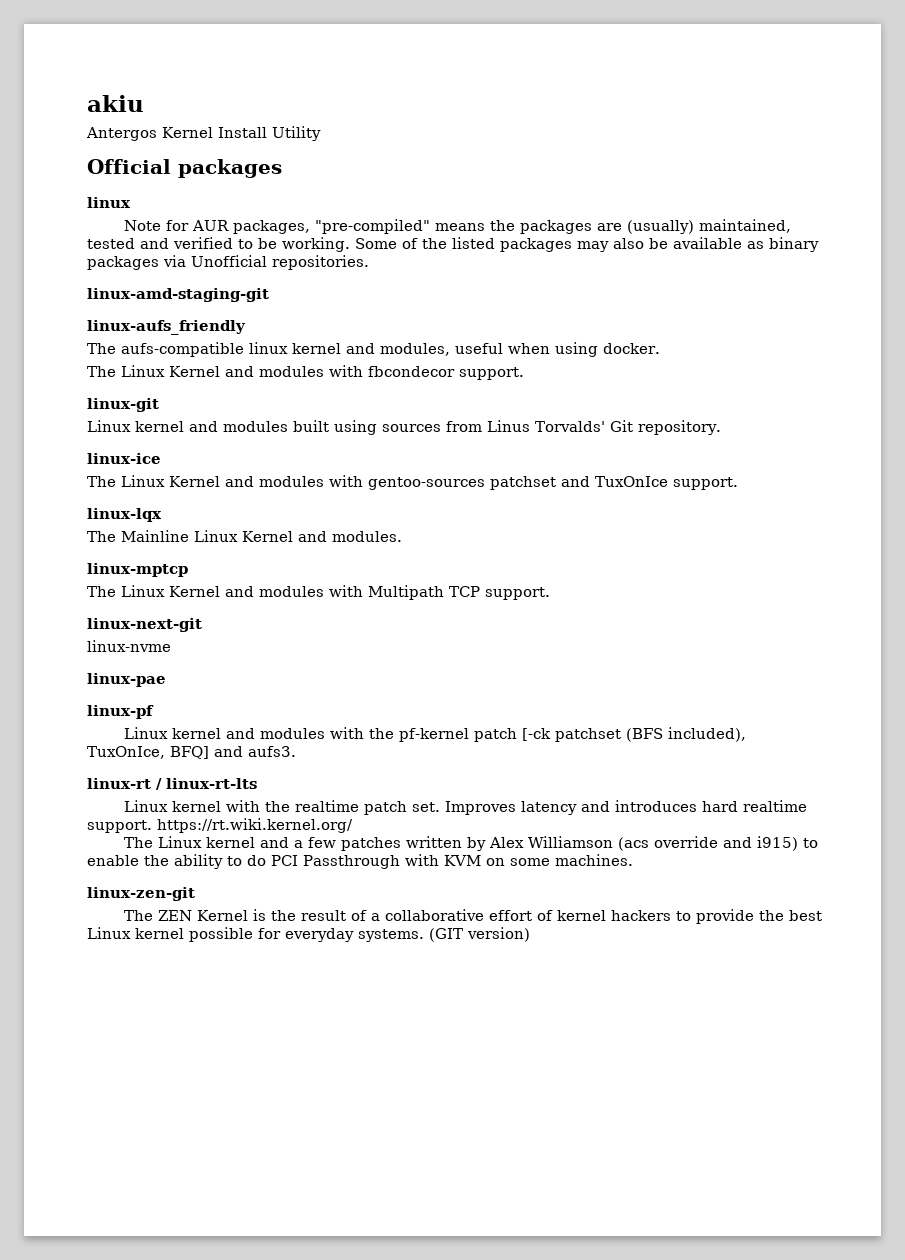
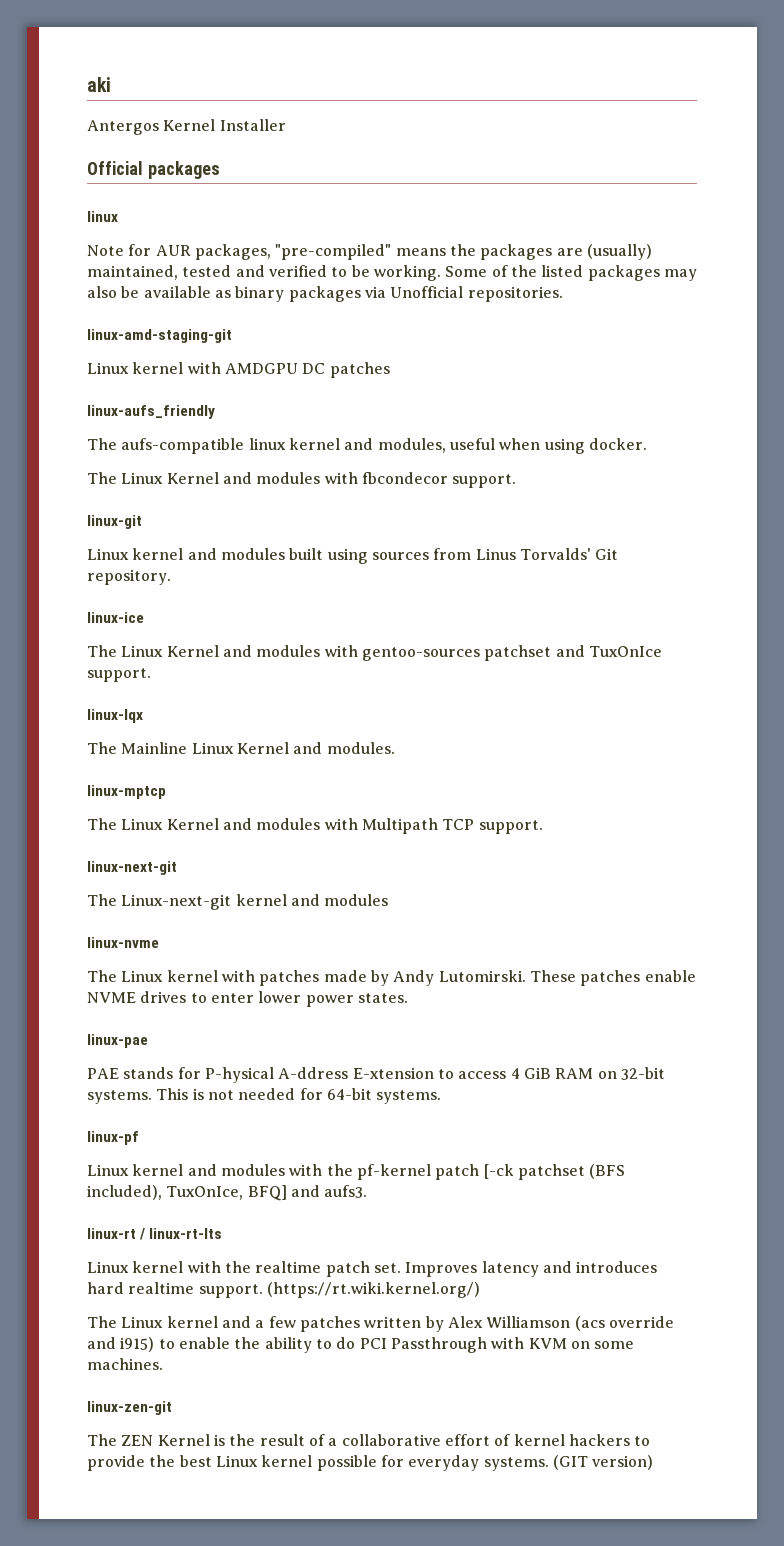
[87,95,144,112] akiu -> [87,77,111,92] aki
[218,126,321,141] Install Utility -> [219,119,286,131] Installer
(269, 295) none -> [87,362,390,378] // Linux kernel with AMDGPU DC patches
[87,640,171,652] [87,673,166,687] linux-nvme // linux-pae -> [87,894,389,910] [87,937,159,948] [87,970,696,986] [87,991,408,1007] [87,1034,148,1048] [87,1067,665,1083] [87,1088,442,1104] The Linux-next-git kernel and modules // linux-nvme // The Linux kernel with patches made by Andy Lutomirski. These patches enable NVME drives to enter lower power states. // linux-pae // PAE stands for P-hysical A-ddress E-xtension to access 4 GiB RAM on 32-bit systems. This is not needed for 64-bit systems.
[157,818,353,833] https://rt.wiki.kernel.org/ -> [266,1282,480,1298] (https://rt.wiki.kernel.org/)

